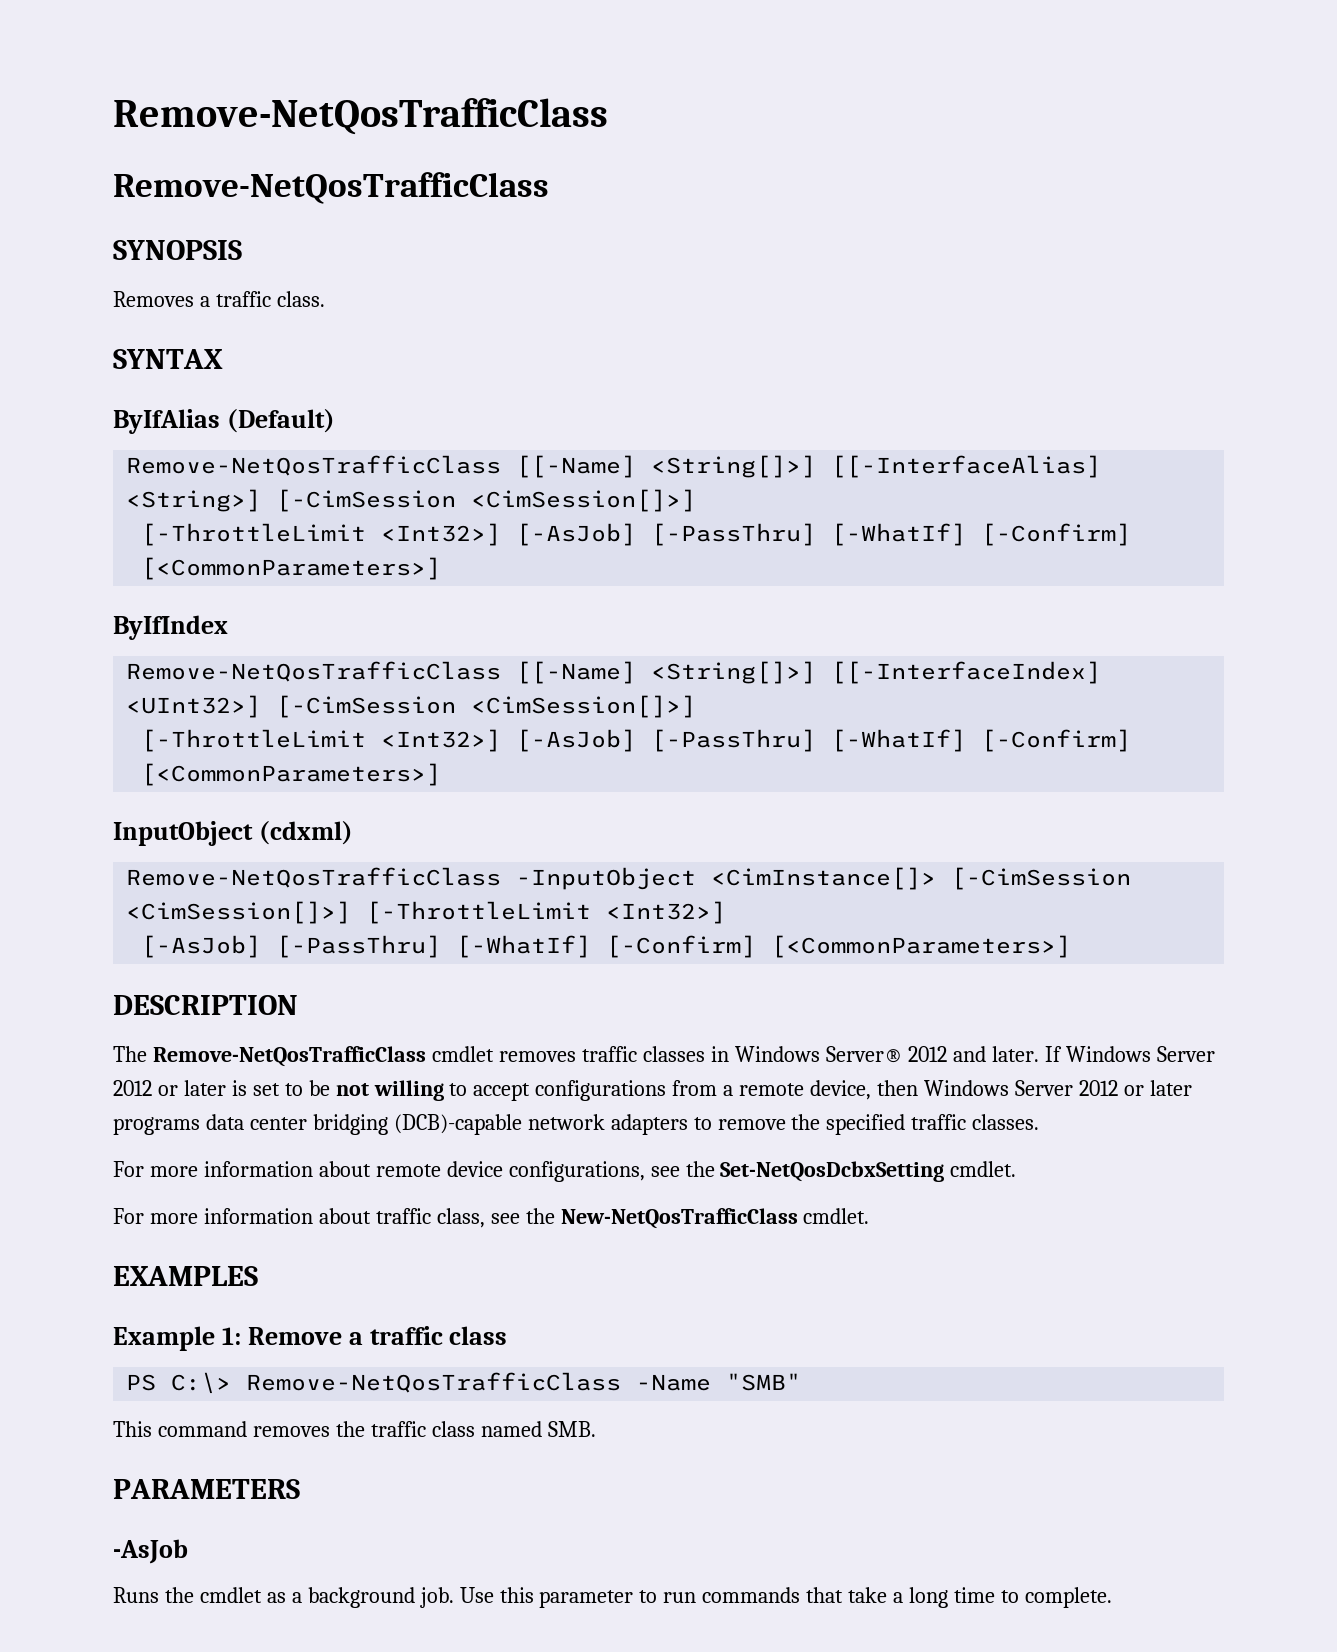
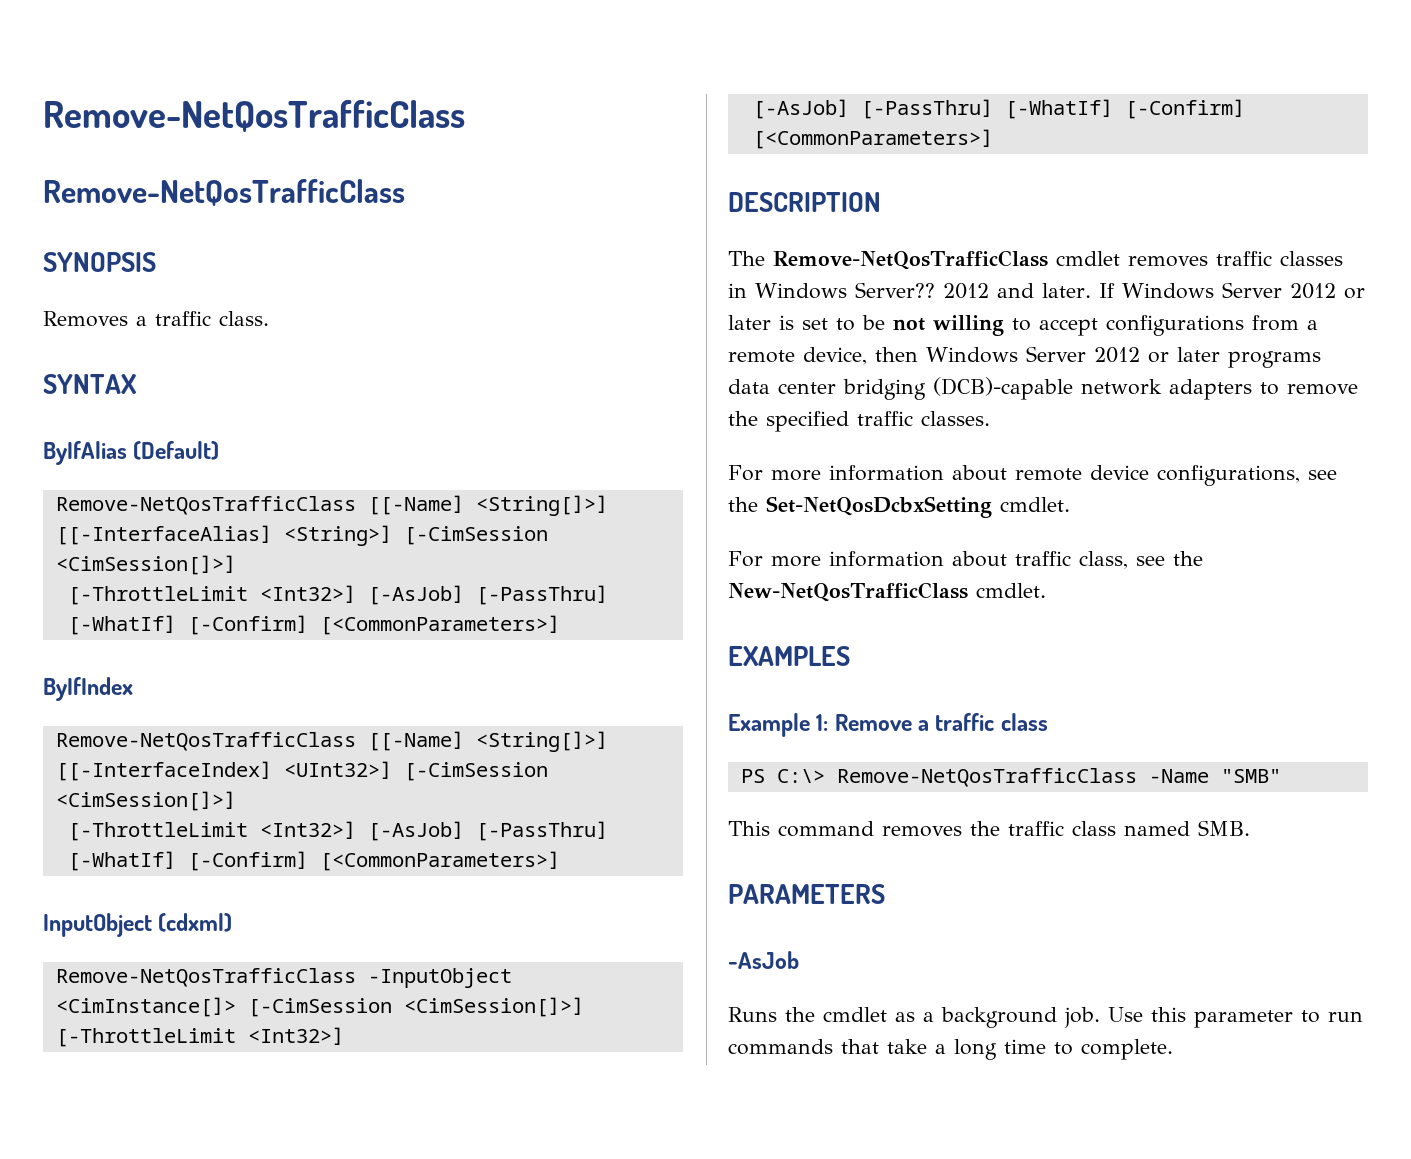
[825,1046,903,1063] Server® -> [855,282,935,298] Server??

